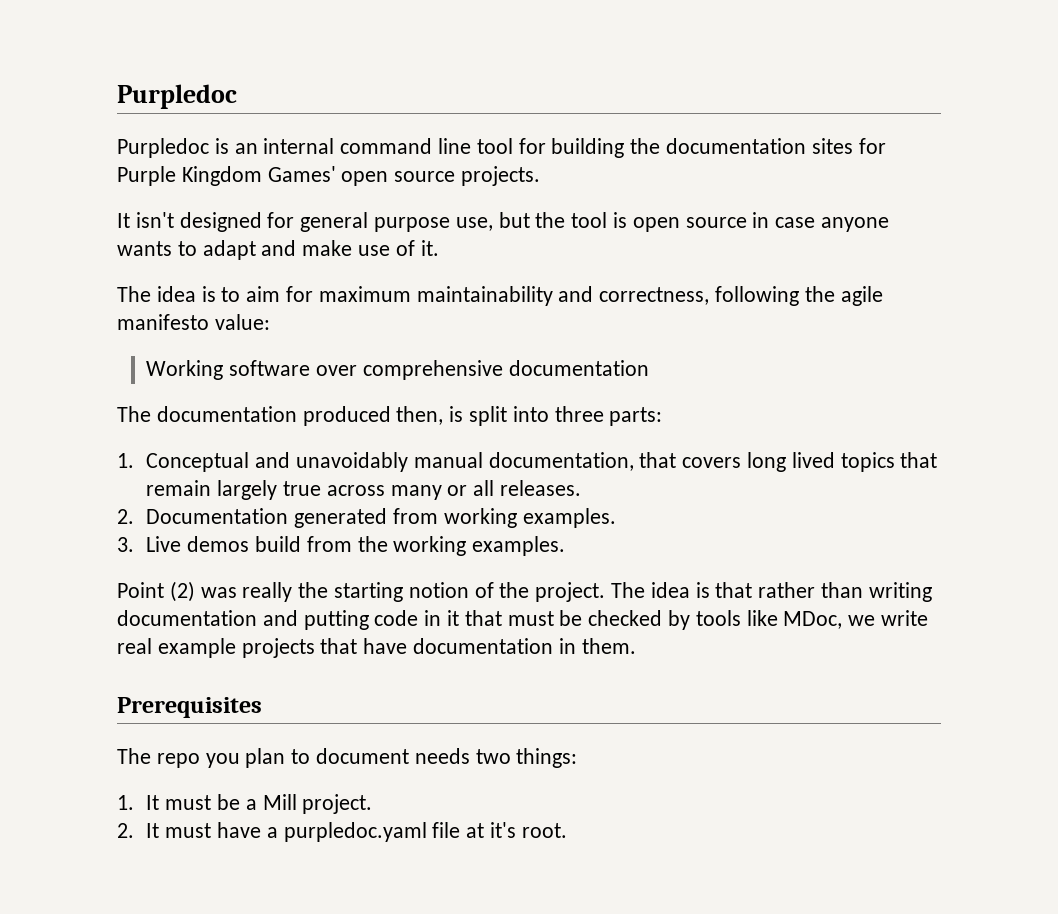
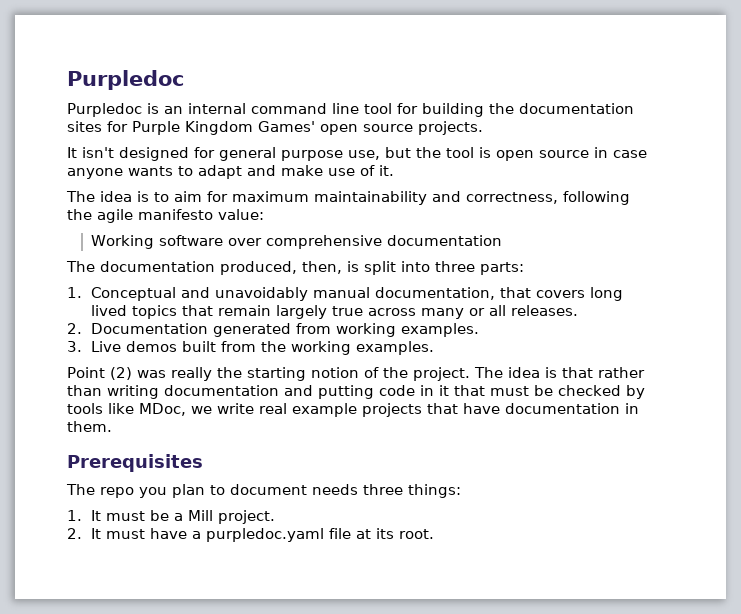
[302,406,391,426] produced -> [220,261,297,275] produced,
[255,536,302,552] build -> [181,341,216,352] built
[475,749,511,764] two -> [363,484,403,495] three
[490,822,517,838] it's -> [375,528,394,539] its

